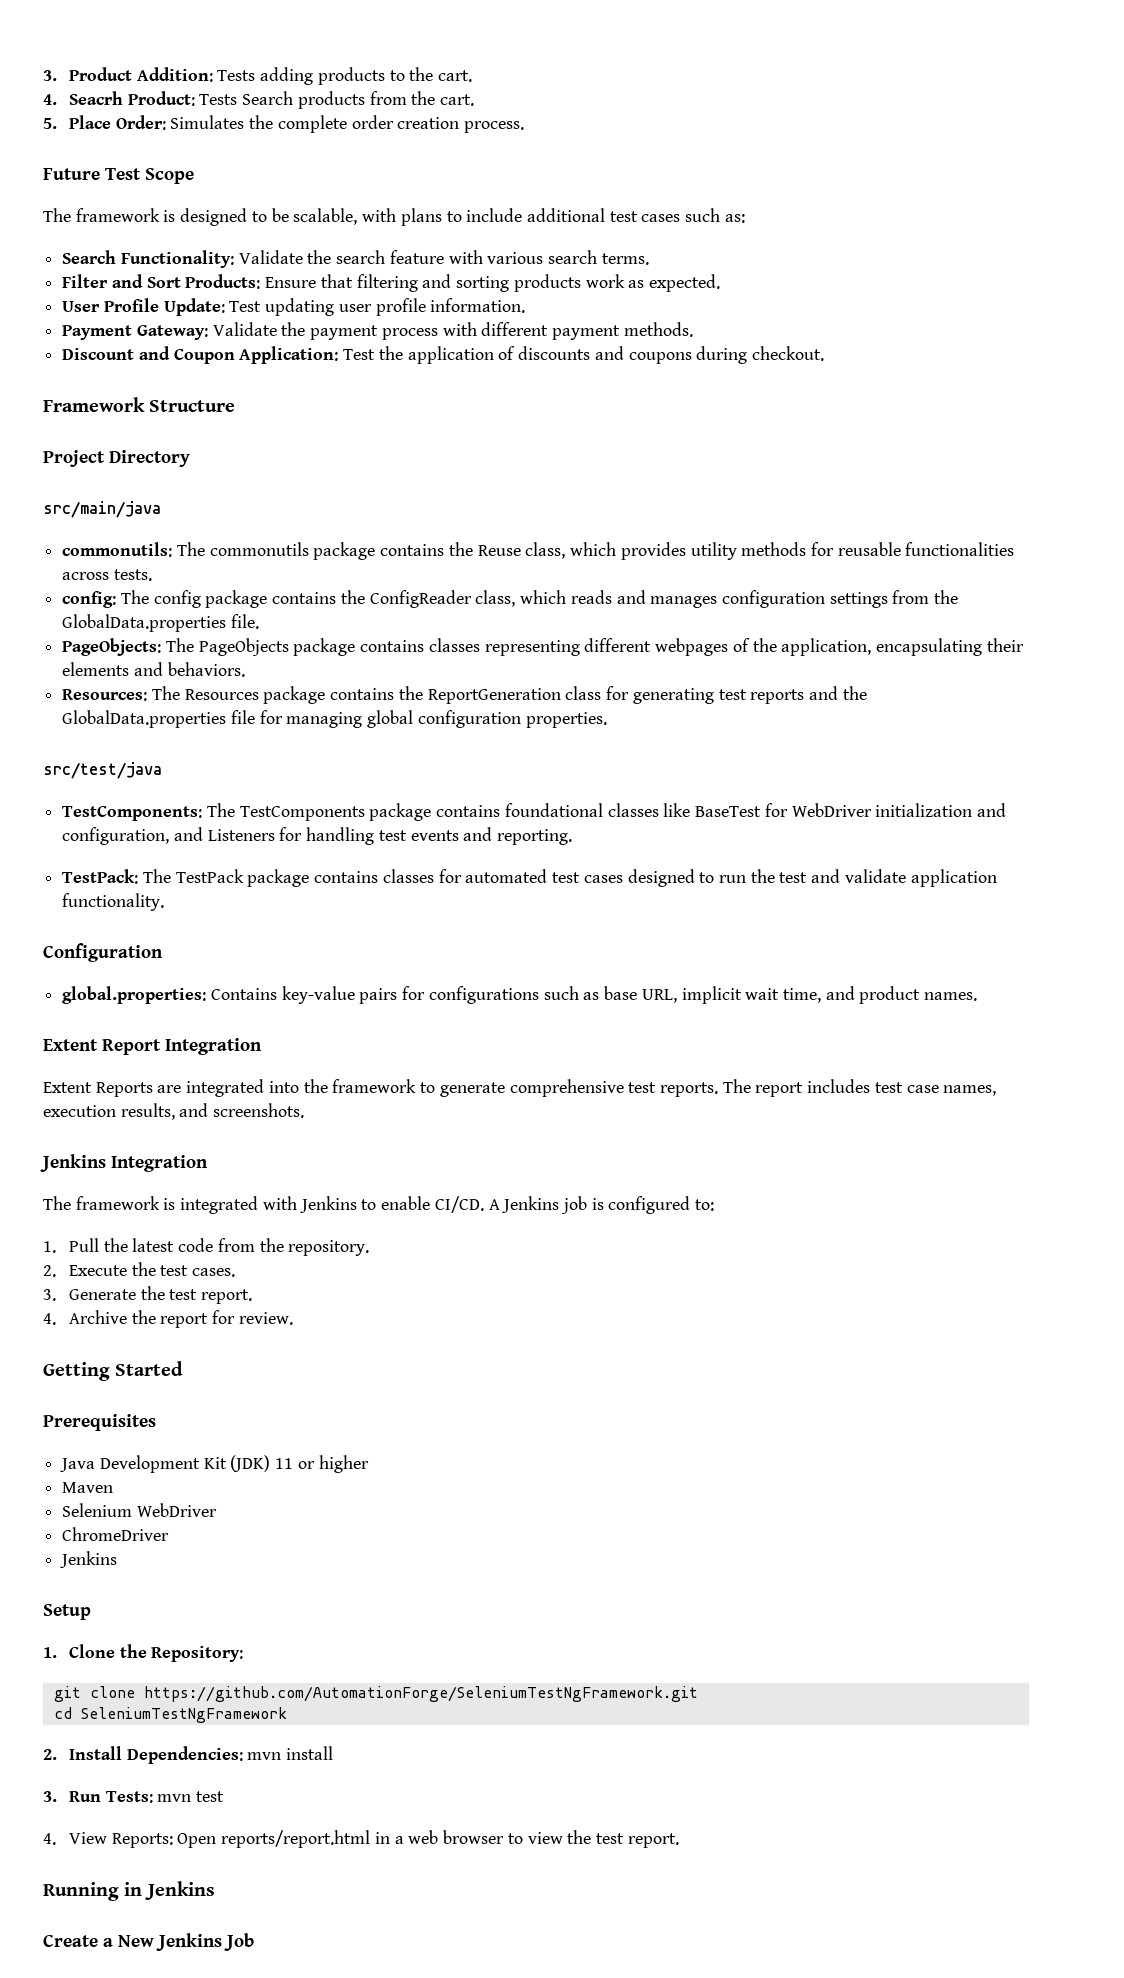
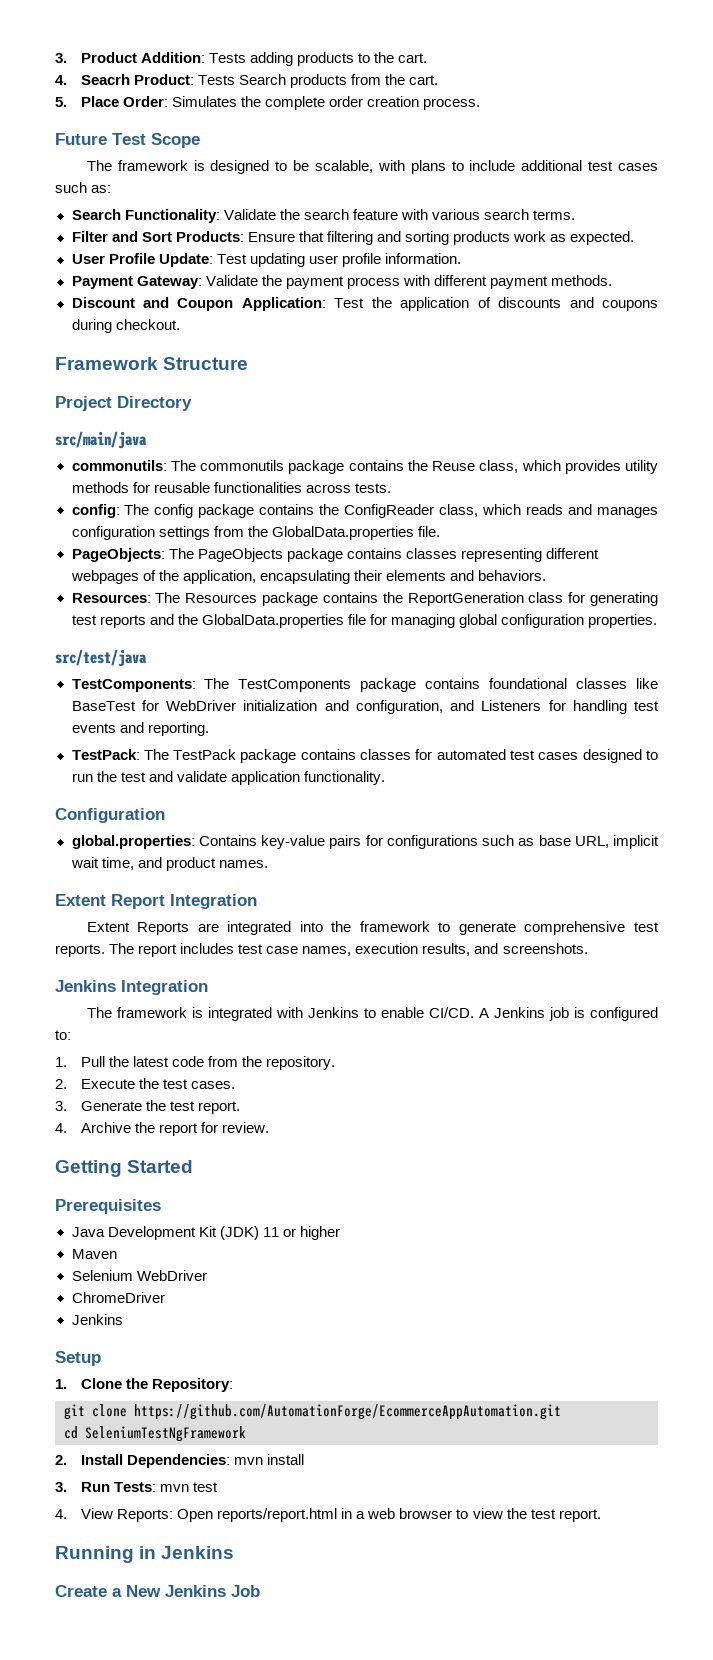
[143,1686,698,1702] https://github.com/AutomationForge/SeleniumTestNgFramework.git -> [134,1404,561,1420] https://github.com/AutomationForge/EcommerceAppAutomation.git

